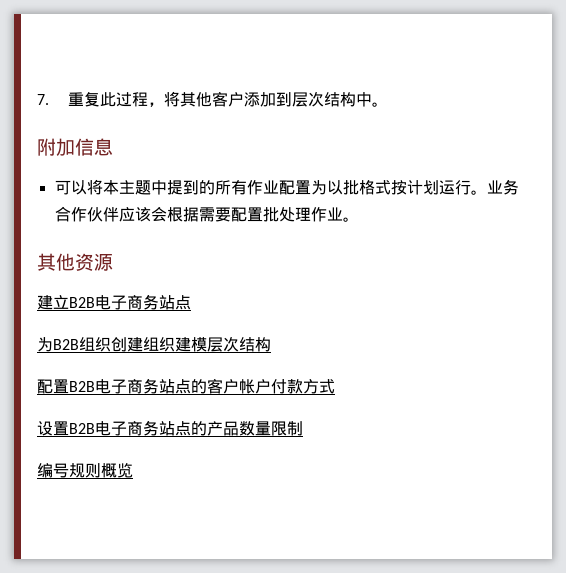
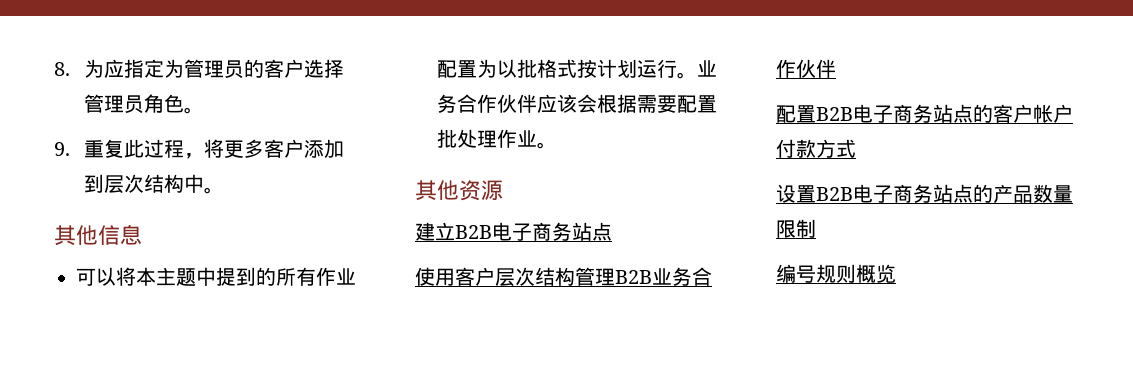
[37,94,49,105] 7. -> [54,59,345,79] [84,94,205,114] [54,142,70,156] 8.为应指定为管理员的客户选择管理员角色。 // 9.
[179,92,212,107] 其他 -> [224,139,265,158] 更多
[37,138,75,156] 附加 -> [54,225,98,246] 其他
[37,336,271,352] 为B2B组织创建组织建模层次结构 -> [415,267,712,287] [776,59,836,78] 使用客户层次结构管理B2B业务合作伙伴

